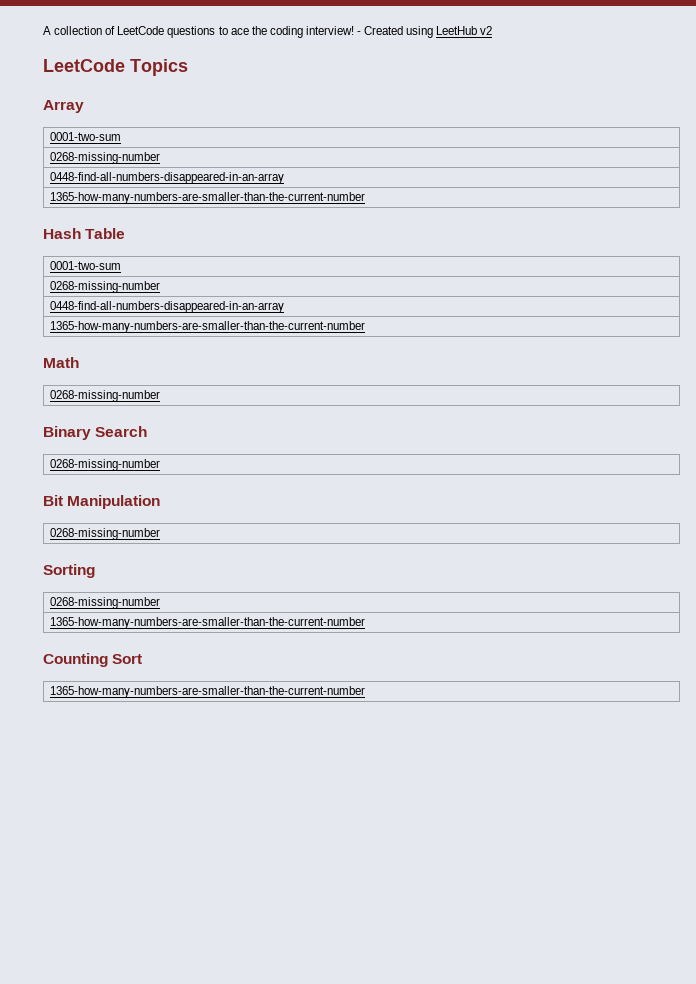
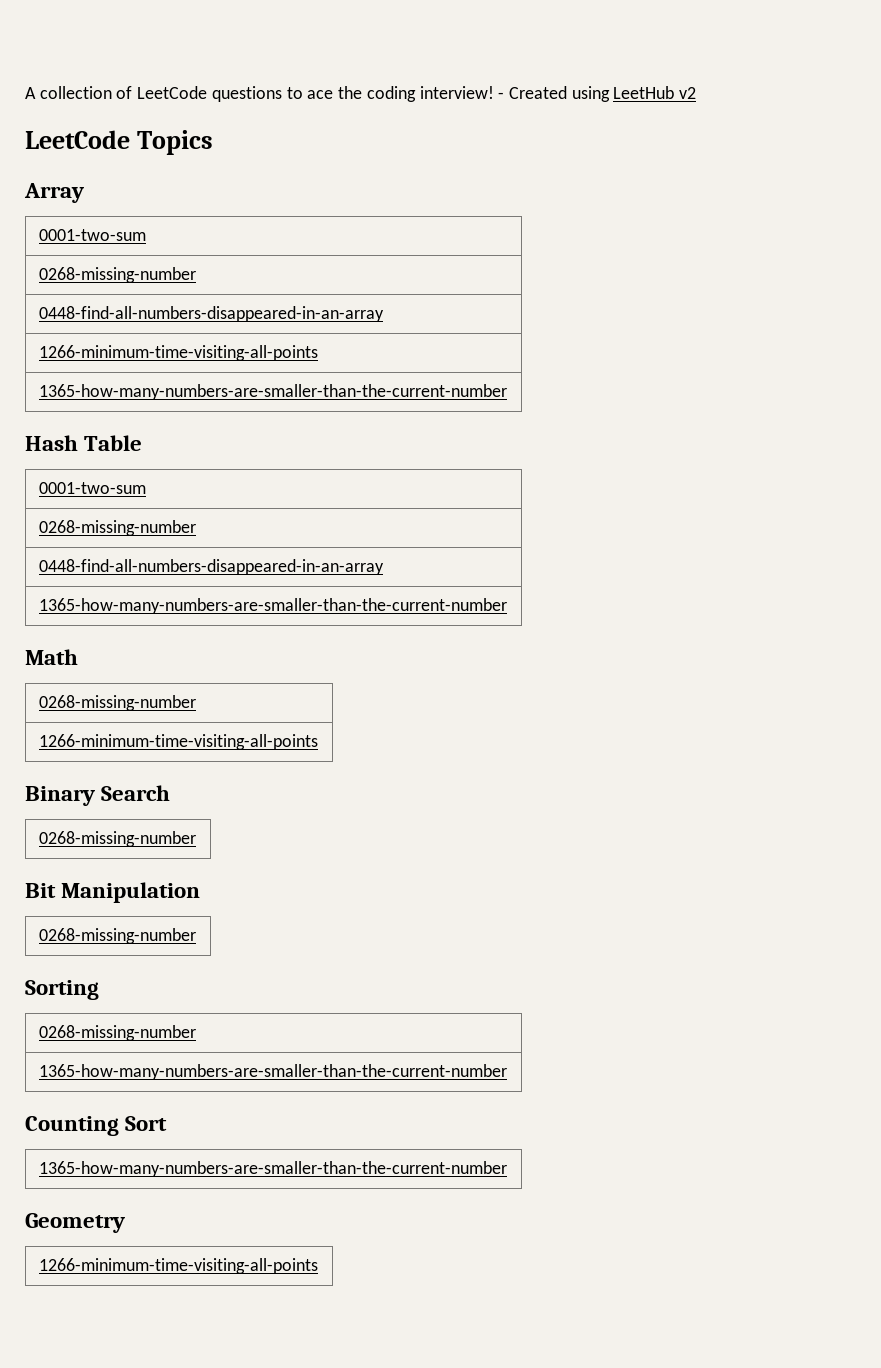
(285, 178) none -> [38,345,318,361] // 1266-minimum-time-visiting-all-points
(161, 396) none -> [38,734,318,750] // 1266-minimum-time-visiting-all-points
(366, 692) none -> [25,1213,125,1233] [38,1258,318,1274] // Geometry // 1266-minimum-time-visiting-all-points

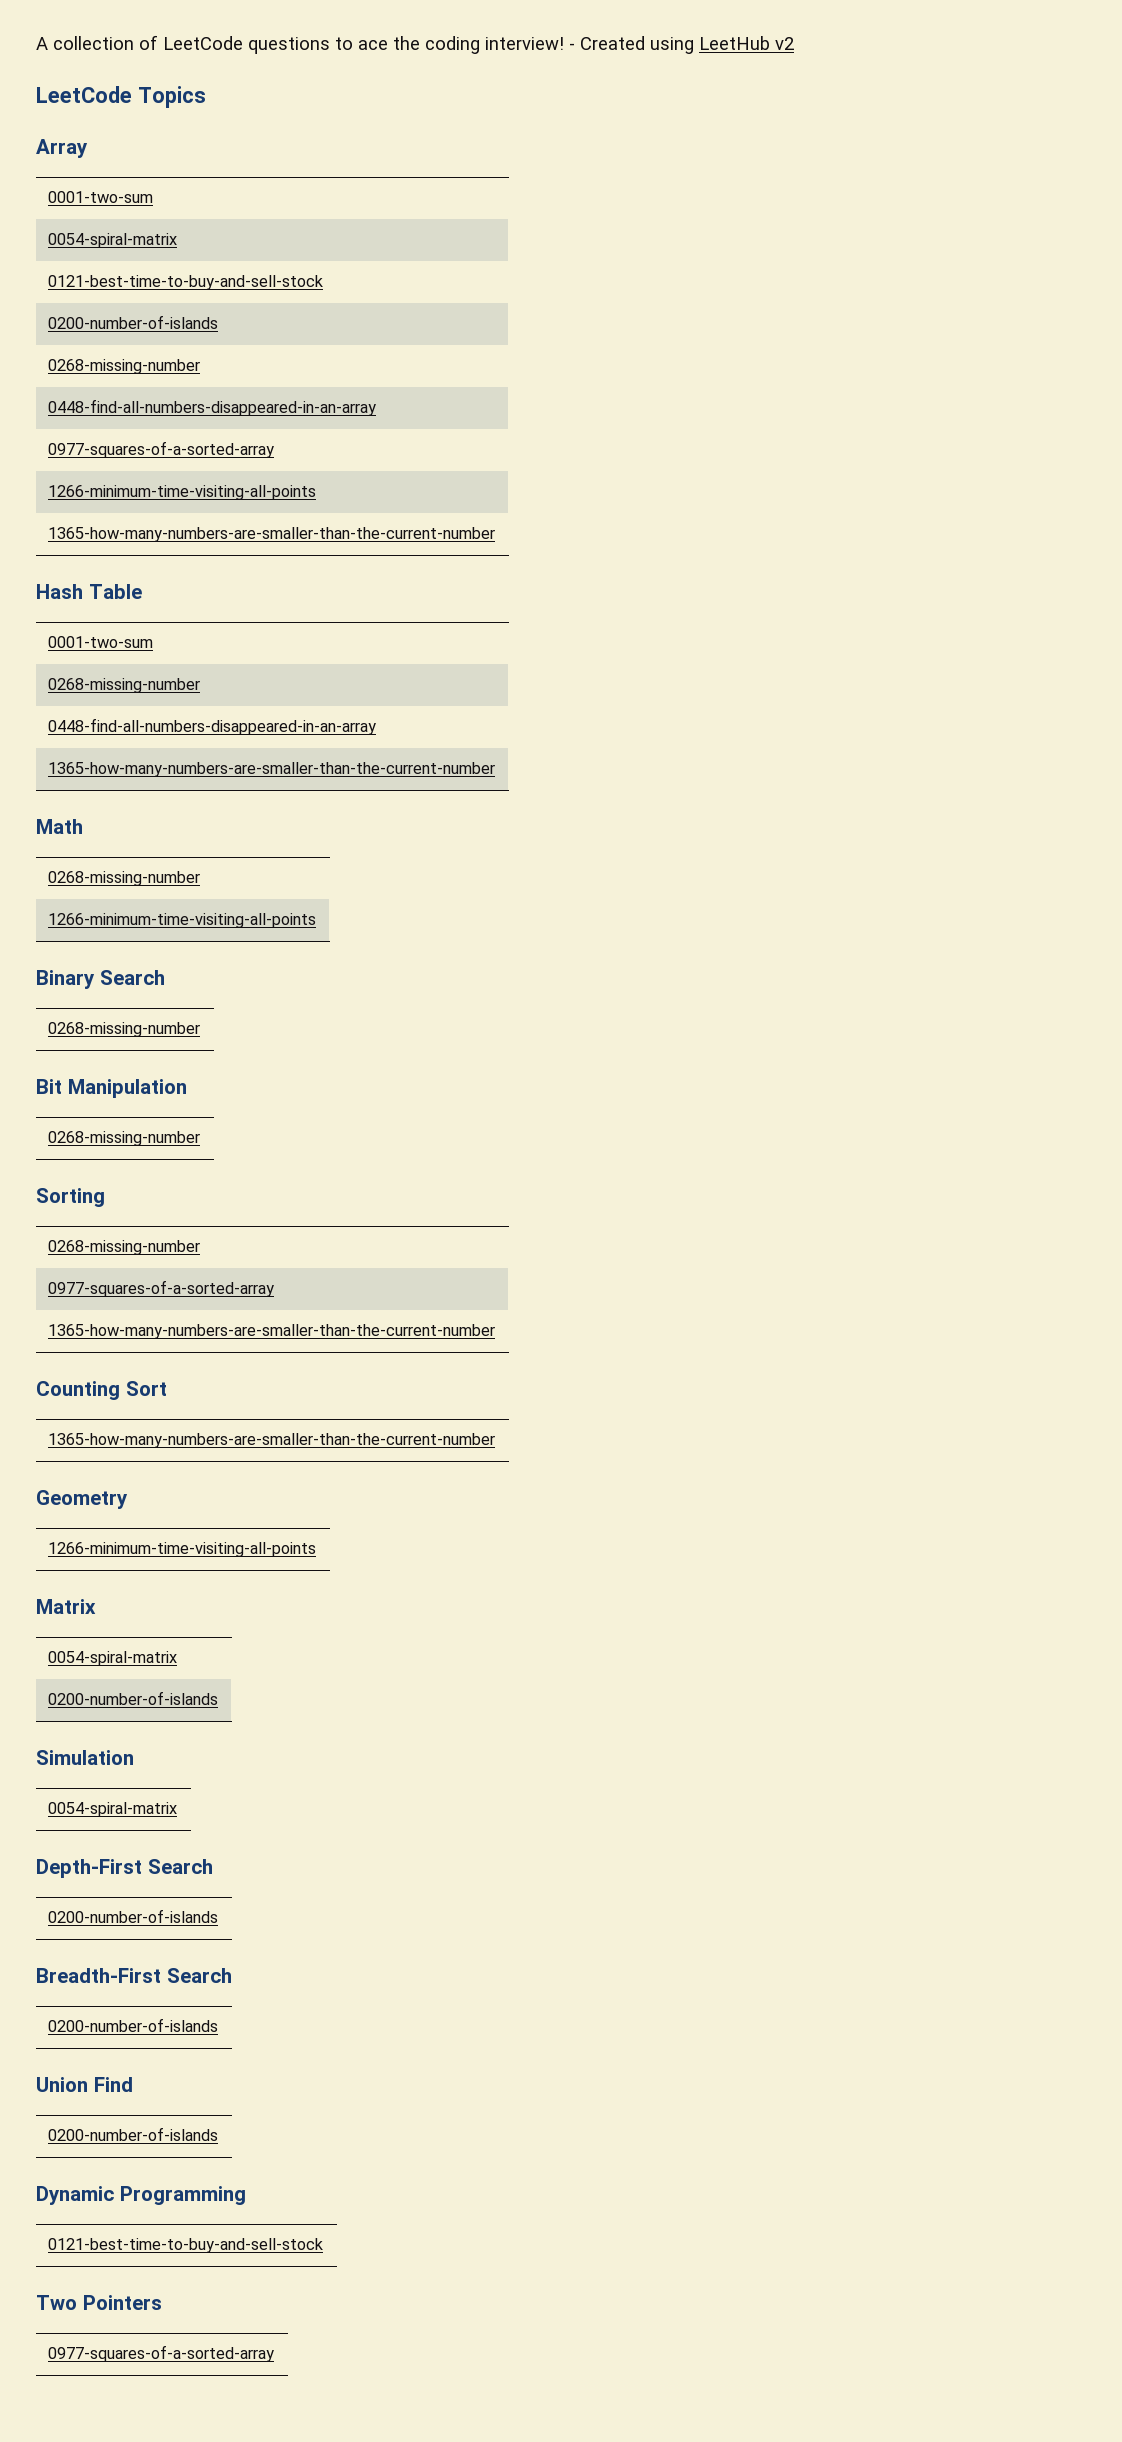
[38,267,196,283] [38,306,384,322] // 0268-missing-number // 0448-find-all-numbers-disappeared-in-an-array -> [48,233,178,248] [48,275,324,290] [48,315,219,329] [48,359,201,374] [48,399,377,416] [48,441,275,458] // 0054-spiral-matrix // 0121-best-time-to-buy-and-sell-stock // 0200-number-of-islands // 0268-missing-number // 0448-find-all-numbers-disappeared-in-an-array // 0977-squares-of-a-sorted-array
(196, 1033) none -> [48,1280,275,1297] // 0977-squares-of-a-sorted-array
(318, 1266) none -> [36,1599,96,1614] [48,1651,178,1666] [48,1691,219,1705] [36,1750,134,1765] [48,1802,178,1817] [36,1859,213,1878] [48,1909,219,1923] [36,1968,232,1983] [48,2018,219,2032] [36,2077,133,2092] [48,2127,219,2141] [36,2186,246,2205] [48,2238,324,2253] [36,2295,162,2310] [48,2345,275,2362] // Matrix // 0054-spiral-matrix // 0200-number-of-islands // Simulation // 0054-spiral-matrix // Depth-First Search // 0200-number-of-islands // Breadth-First Search // 0200-number-of-islands // Union Find // 0200-number-of-islands // Dynamic Programming // 0121-best-time-to-buy-and-sell-stock // Two Pointers // 0977-squares-of-a-sorted-array

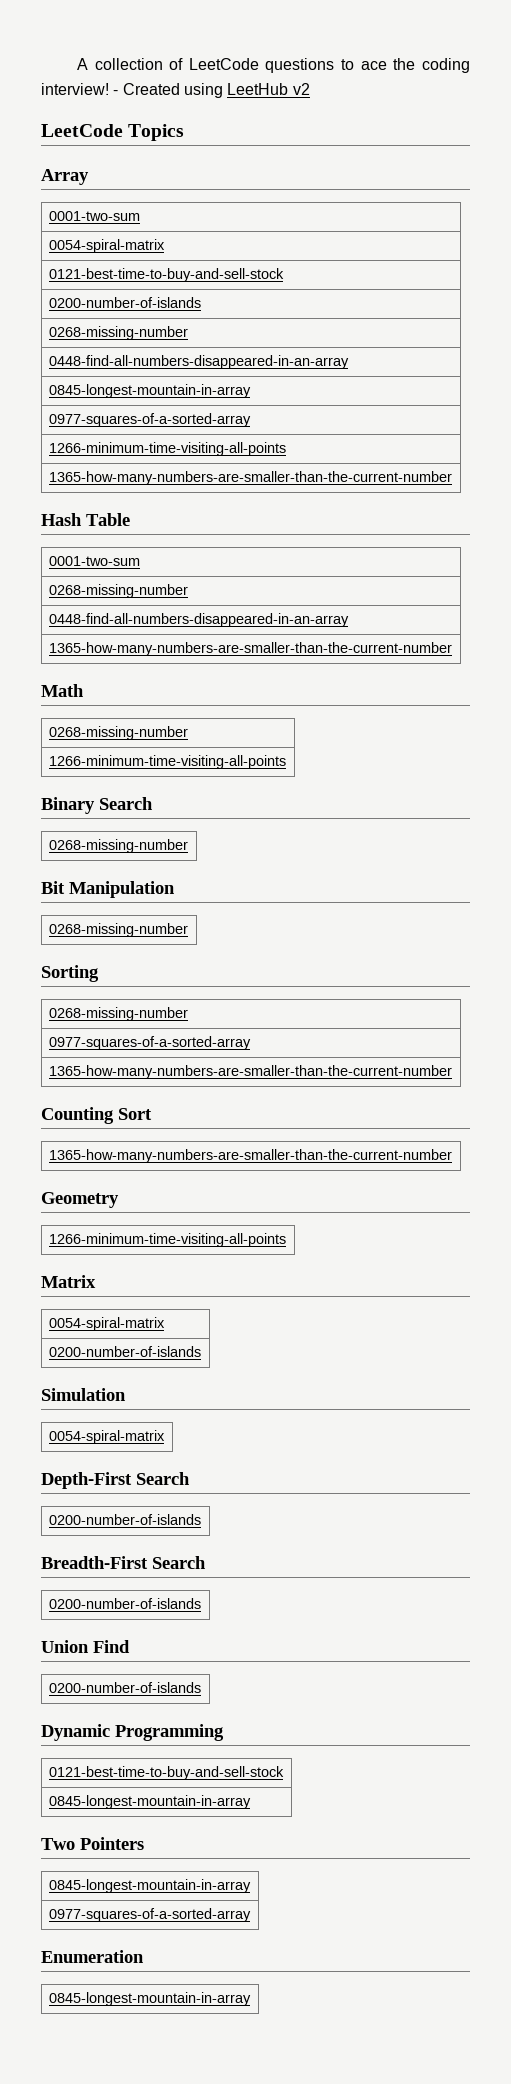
(377, 407) none -> [48,384,251,398] // 0845-longest-mountain-in-array
(324, 2245) none -> [48,1795,251,1809] // 0845-longest-mountain-in-array
[48,2345,275,2362] // 0977-squares-of-a-sorted-array -> [48,1879,251,1893] [48,1908,251,1922] [41,1950,144,1963] [48,1992,251,2006] // 0845-longest-mountain-in-array // 0977-squares-of-a-sorted-array // Enumeration // 0845-longest-mountain-in-array

